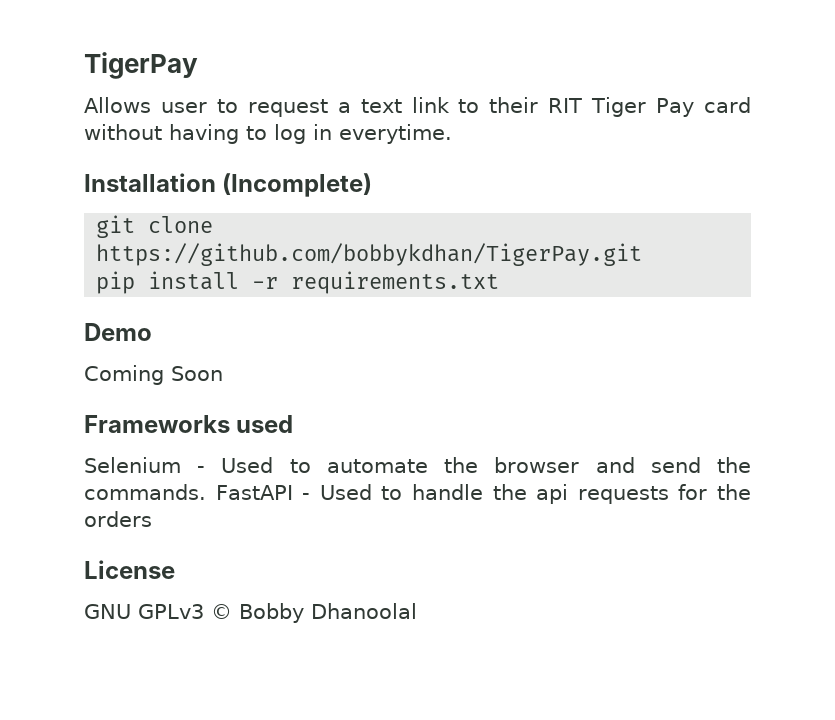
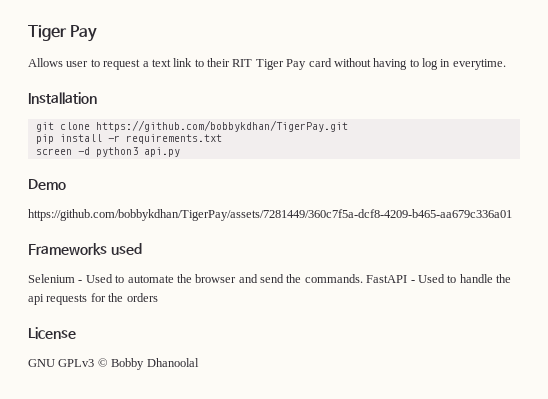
[84,52,198,79] TigerPay -> [28,25,98,42] Tiger Pay
[222,173,373,197] (Incomplete) -> (97, 98) none
(500, 282) none -> [35,147,180,157] // screen -d python3 api.py
[84,365,223,385] Coming Soon -> [28,209,512,221] https://github.com/bobbykdhan/TigerPay/assets/7281449/360c7f5a-dcf8-4209-b465-aa679c336a01

